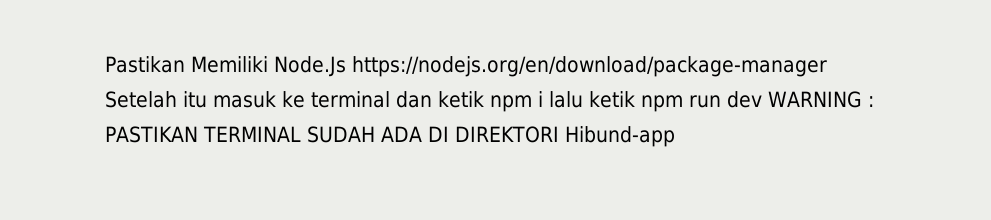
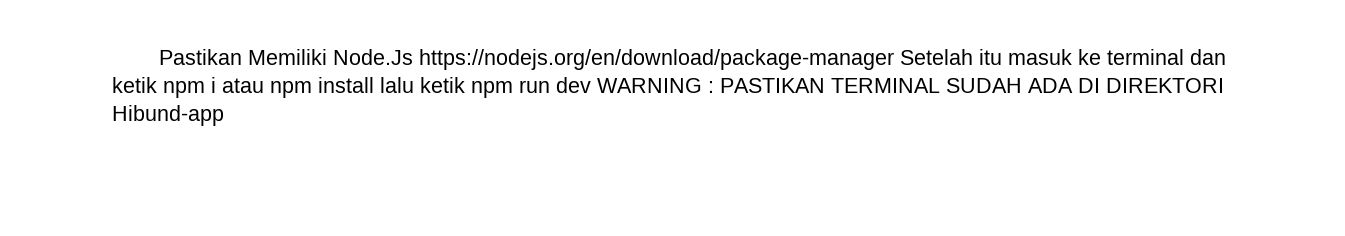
(543, 99) none -> [222,77,374,98] atau npm install

